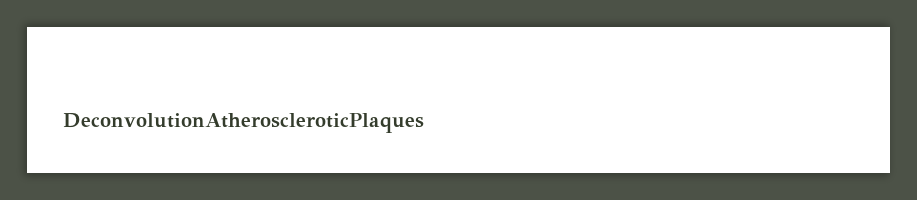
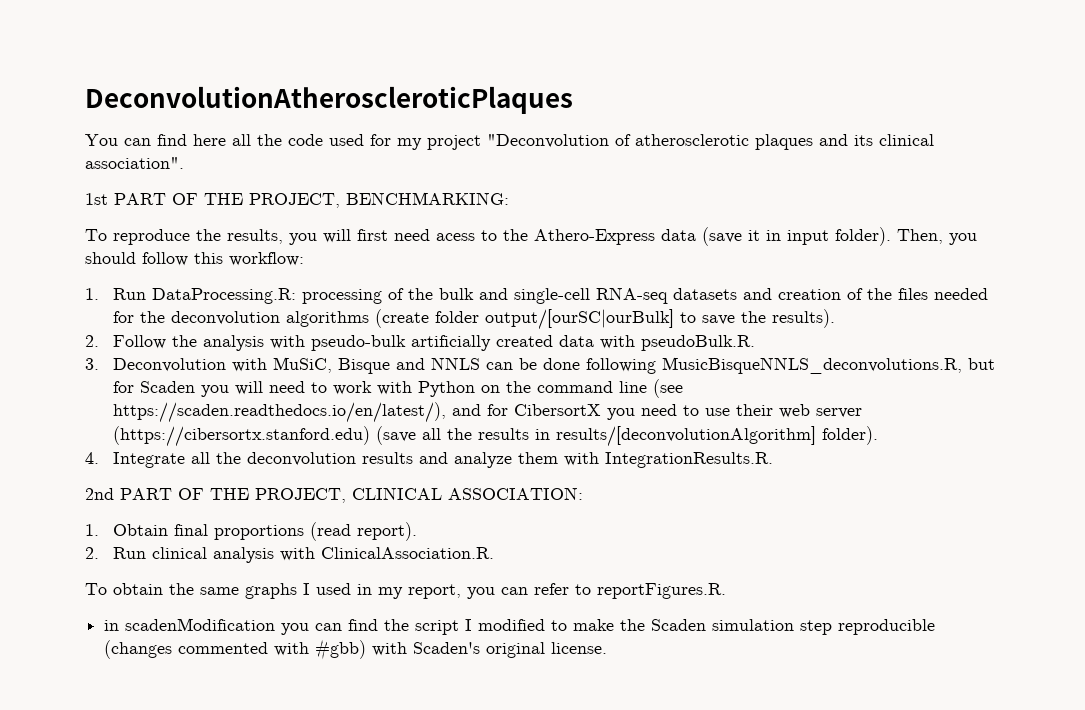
(424, 123) none -> [85,134,934,150] [85,157,184,169] [85,192,509,208] [85,227,977,246] [85,252,304,266] [85,287,989,304] [113,309,836,330] [85,335,756,351] [85,357,996,374] [113,379,684,398] [113,402,863,423] [113,426,879,447] [85,452,774,468] [85,487,583,503] [85,522,418,541] [85,547,495,563] [85,583,726,599] [104,618,936,635] [104,639,608,660] // You can find here all the code used for my project "Deconvolution of atherosclerotic plaques and its clinical association". // 1st PART OF THE PROJECT, BENCHMARKING: // To reproduce the results, you will first need acess to the Athero-Express data (save it in input folder). Then, you should follow this workflow: // 1. Run DataProcessing.R: processing of the bulk and single-cell RNA-seq datasets and creation of the files needed for the deconvolution algorithms (create folder output/[ourSC|ourBulk] to save the results). // 2. Follow the analysis with pseudo-bulk artificially created data with pseudoBulk.R. // 3. Deconvolution with MuSiC, Bisque and NNLS can be done following MusicBisqueNNLS_deconvolutions.R, but for Scaden you will need to work with Python on the command line (see https://scaden.readthedocs.io/en/latest/), and for CibersortX you need to use their web server (https://cibersortx.stanford.edu) (save all the results in results/[deconvolutionAlgorithm] folder). // 4. Integrate all the deconvolution results and analyze them with IntegrationResults.R. // 2nd PART OF THE PROJECT, CLINICAL ASSOCIATION: // 1. Obtain final proportions (read report). // 2. Run clinical analysis with ClinicalAssociation.R. // To obtain the same graphs I used in my report, you can refer to reportFigures.R. // in scadenModification you can find the script I modified to make the Scaden simulation step reproducible (changes commented with #gbb) with Scaden's original license.

